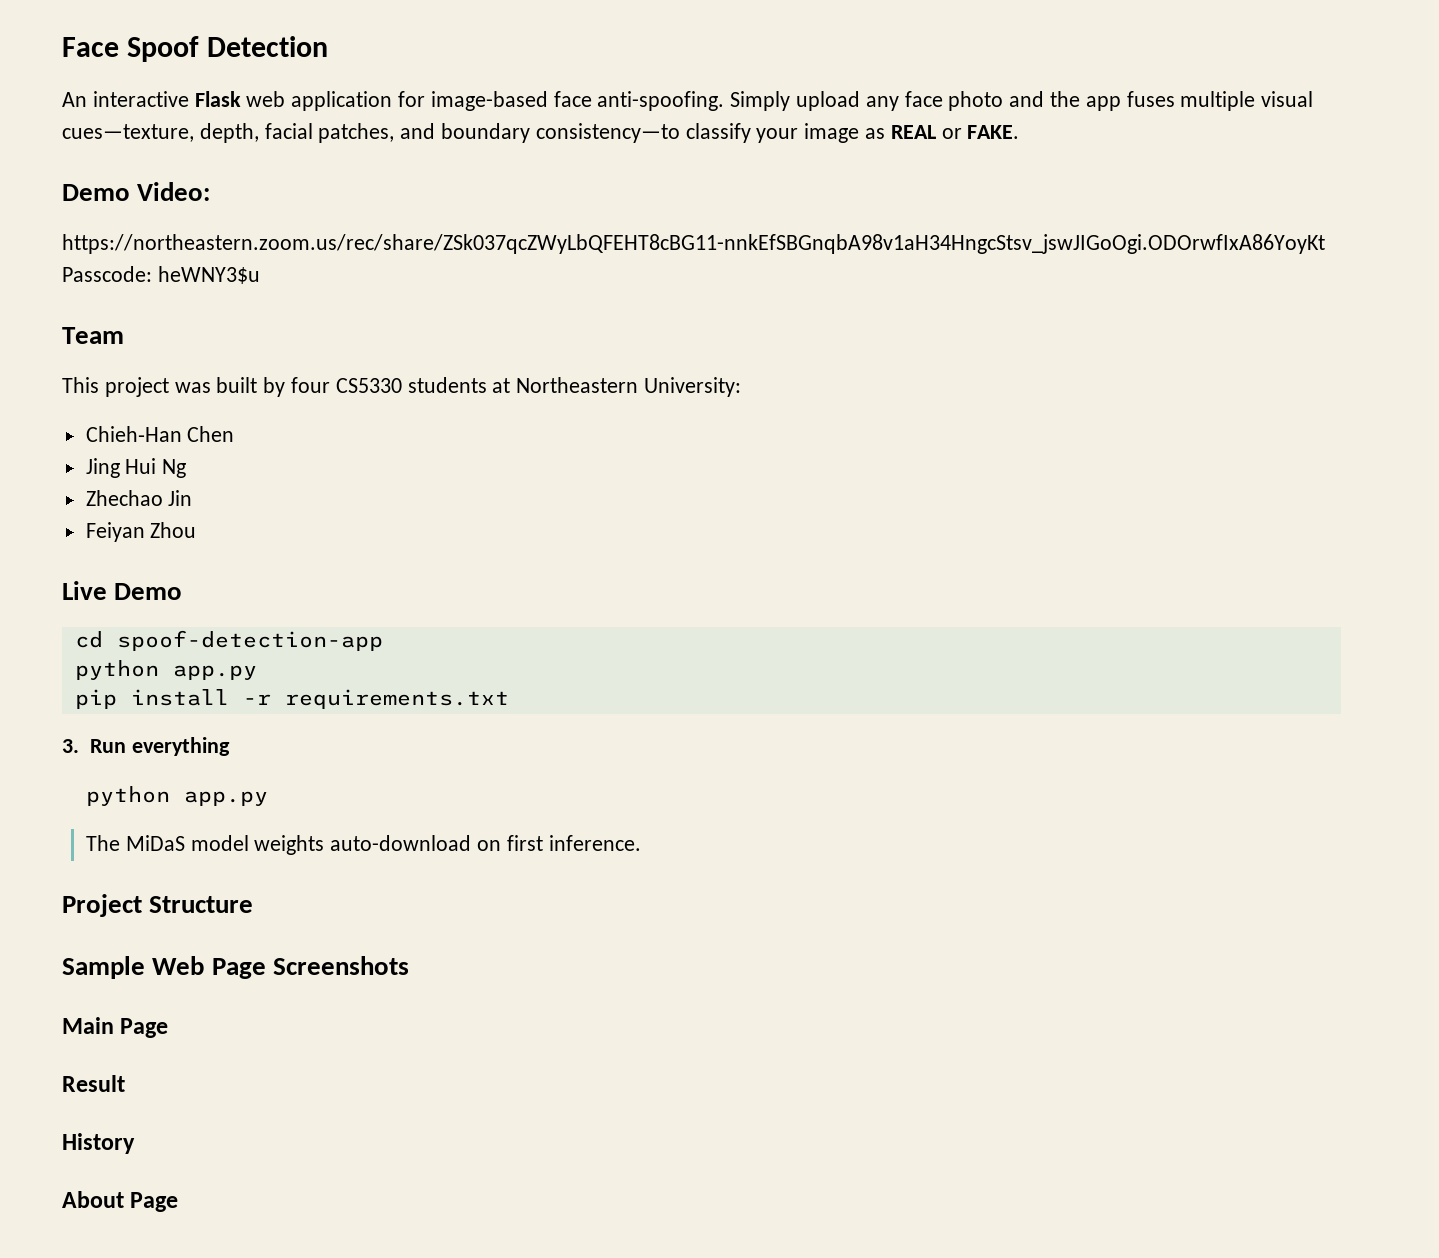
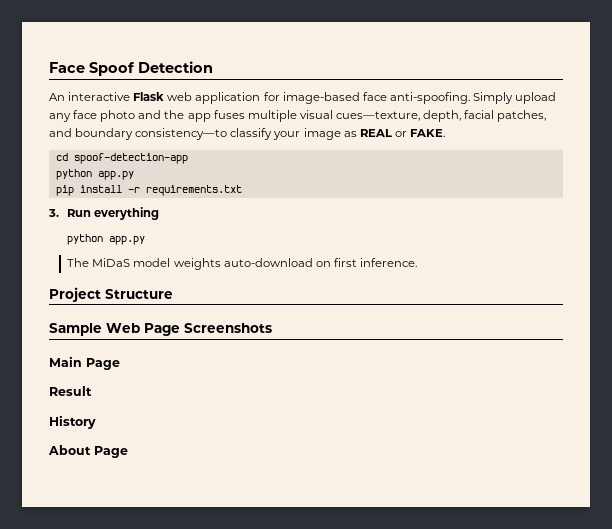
[62,182,211,201] [62,234,1325,254] [62,266,260,284] [62,327,124,344] [62,377,742,397] [85,426,235,442] [85,458,187,478] [85,490,193,506] [85,522,197,542] [62,581,183,600] // Demo Video: // https://northeastern.zoom.us/rec/share/ZSk037qcZWyLbQFEHT8cBG11-nnkEfSBGnqbA98v1aH34HngcStsv_jswJIGoOgi.ODOrwfIxA86YoyKt Passcode: heWNY3$u // Team // This project was built by four CS5330 students at Northeastern University: // Chieh‑Han Chen // Jing Hui Ng // Zhechao Jin // Feiyan Zhou // Live Demo -> (445, 133) none

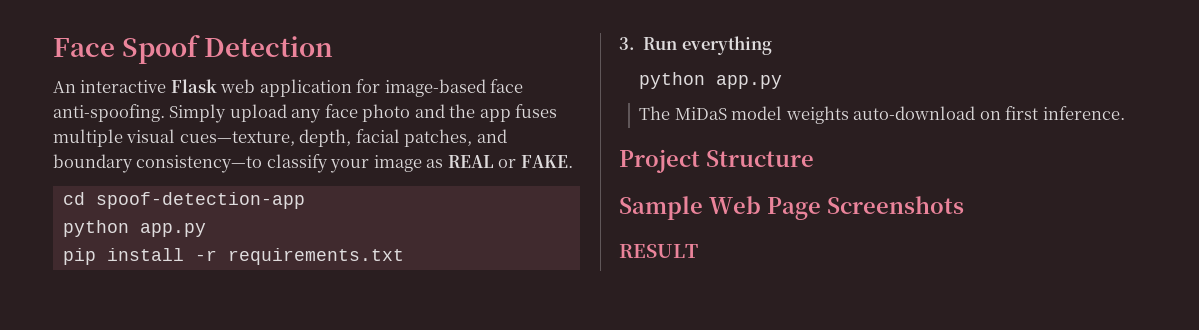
[49,356,120,370] [49,386,92,396] [49,415,96,429] [48,445,128,458] Main Page // Result // History // About Page -> [619,244,698,258] RESULT

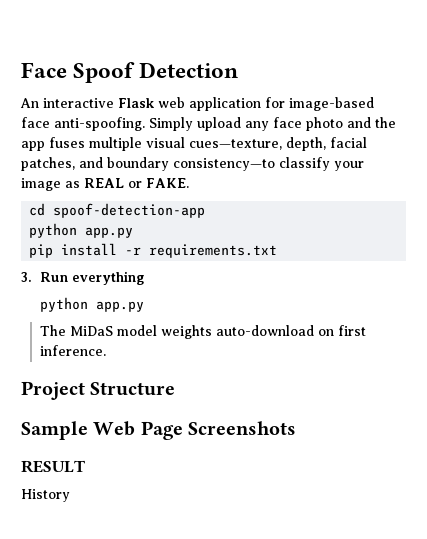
(698, 251) none -> [21,489,70,502] // History

